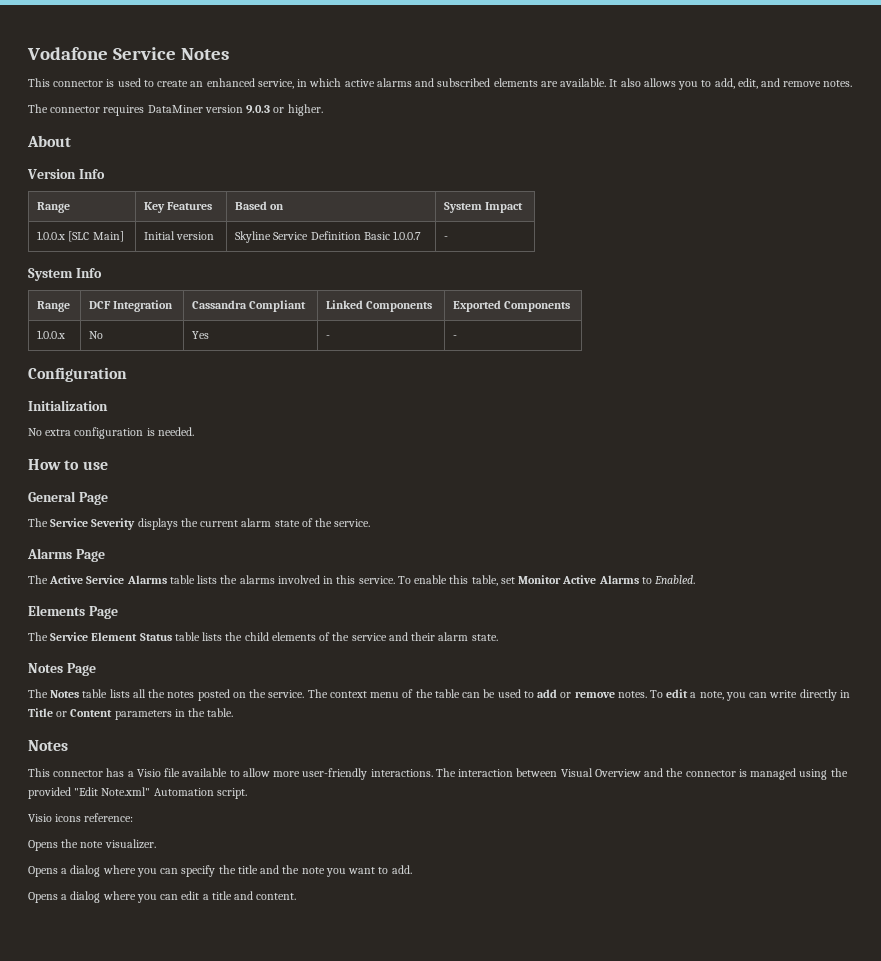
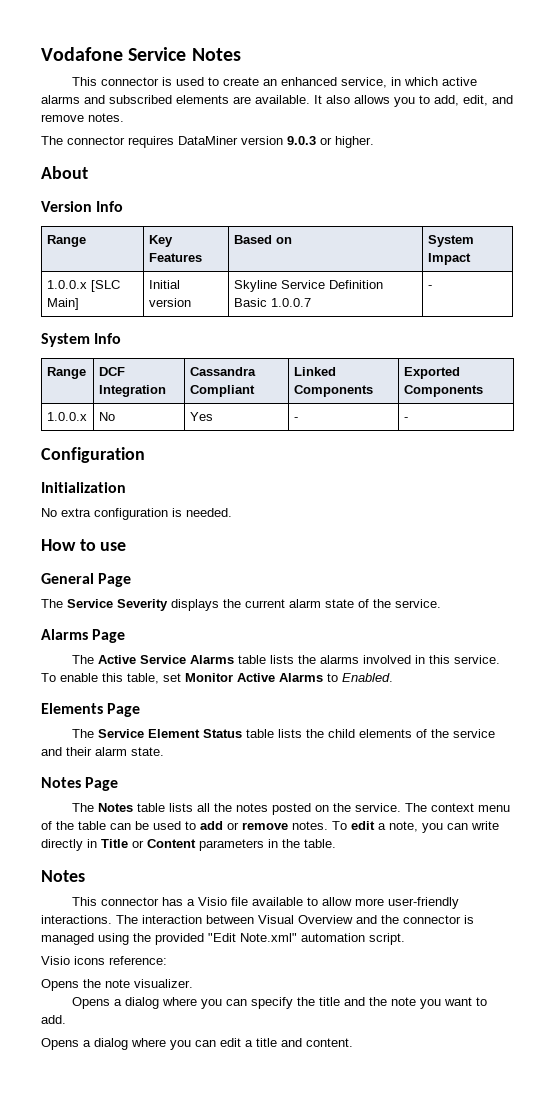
[153,788,214,796] Automation -> [301,933,365,942] automation

